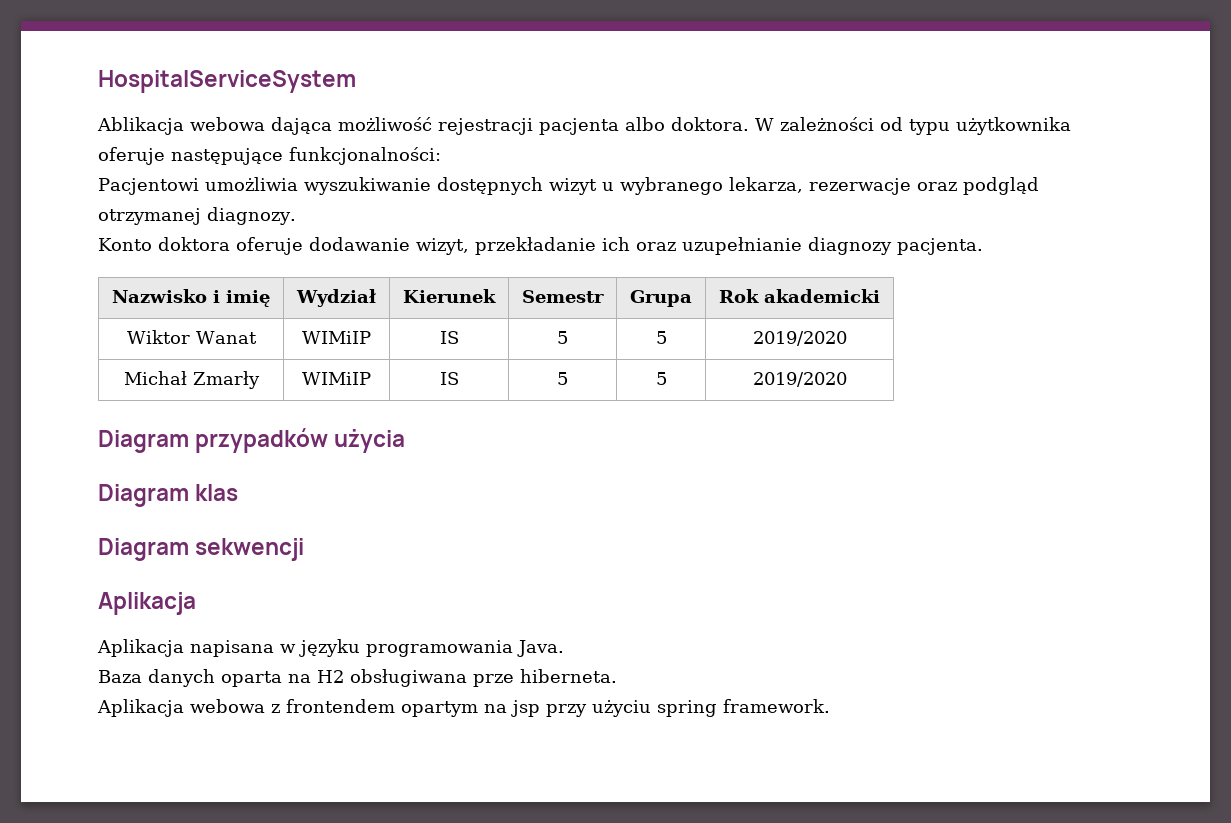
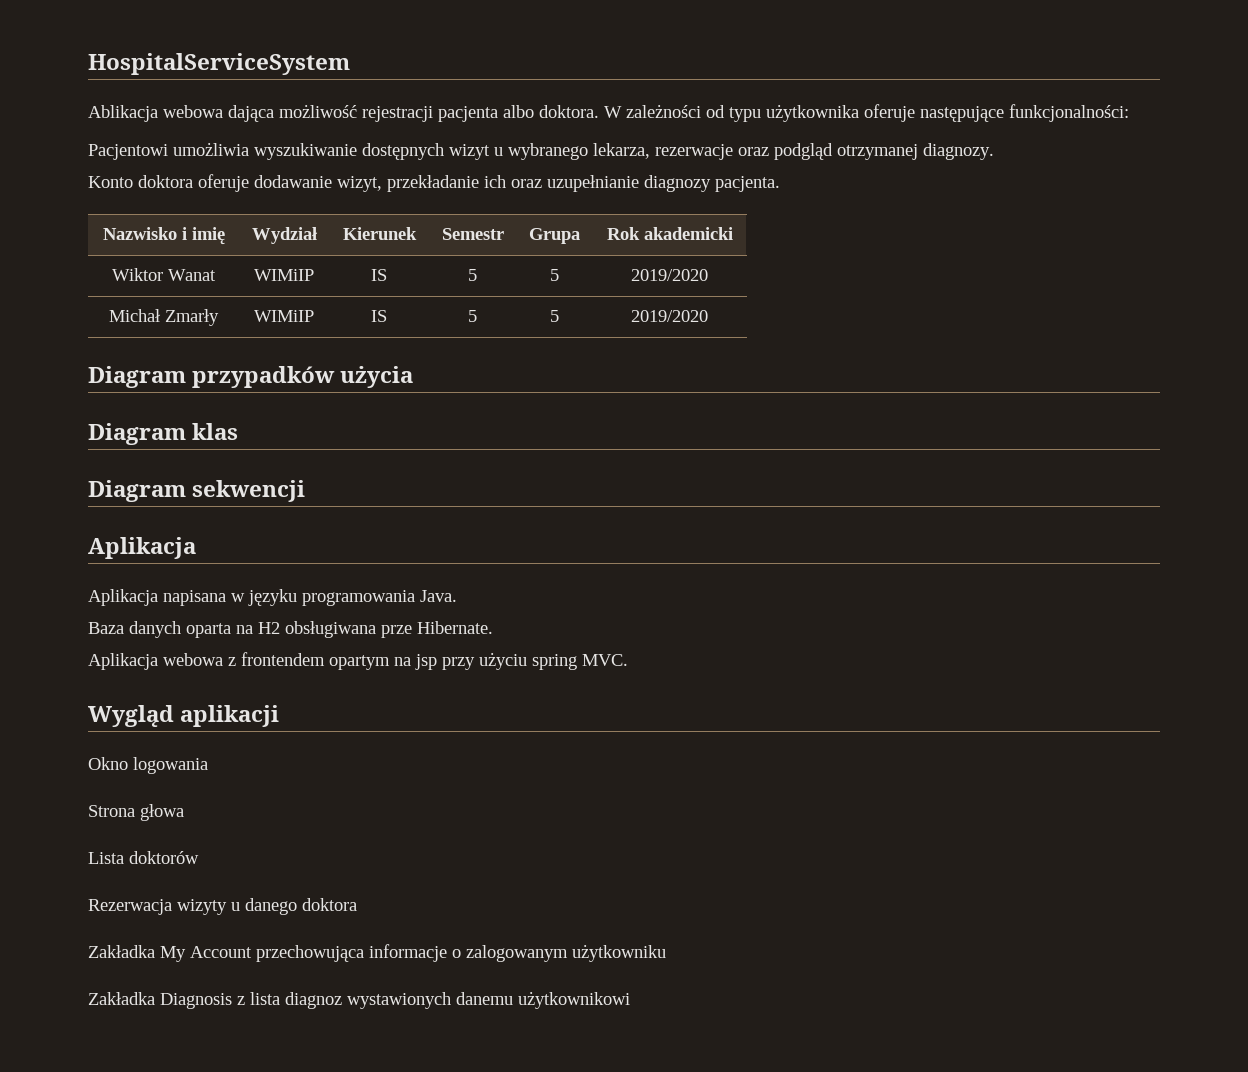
[520,669,617,683] hiberneta. -> [417,621,493,634] Hibernate.
[723,699,830,713] framework. -> [582,654,628,666] [88,705,280,727] [88,757,208,774] [88,804,184,821] [88,851,199,864] [88,898,357,915] [88,944,666,962] [88,991,630,1009] MVC. // Wygląd aplikacji // Okno logowania // Strona głowa // Lista doktorów // Rezerwacja wizyty u danego doktora // Zakładka My Account przechowująca informacje o zalogowanym użytkowniku // Zakładka Diagnosis z lista diagnoz wystawionych danemu użytkownikowi

